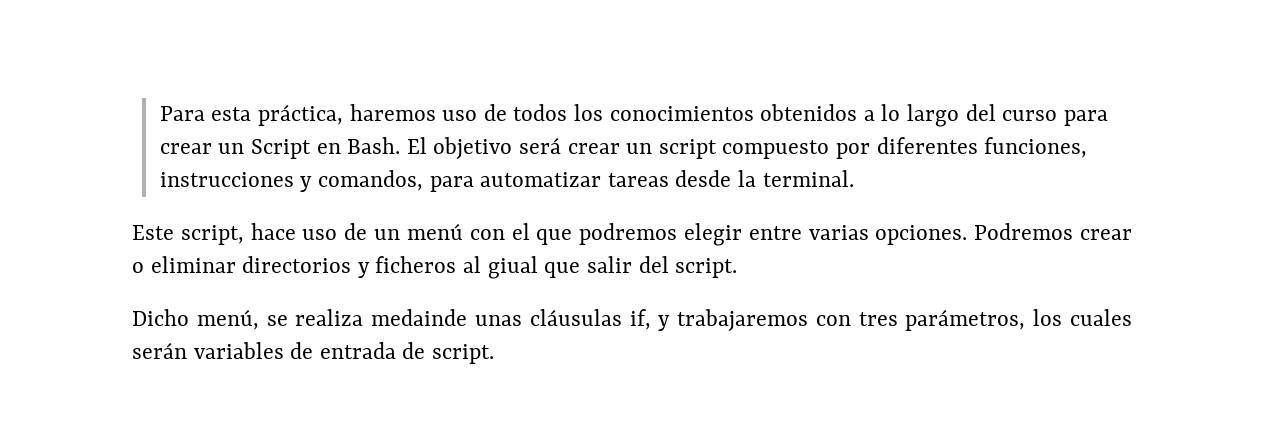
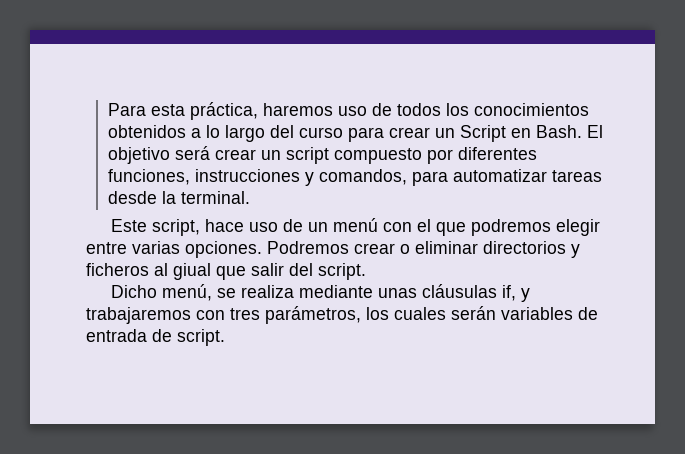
[371,309,468,326] medainde -> [298,285,373,298] mediante

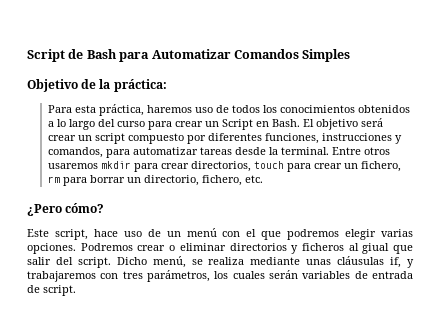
(107, 109) none -> [27,49,351,62] [27,79,167,92] Script de Bash para Automatizar Comandos Simples // Objetivo de la práctica: //
(250, 197) none -> [332,147,391,155] [48,161,402,172] [48,175,264,186] [27,203,105,216] Entre otros usaremos mkdir para crear directorios, touch para crear un fichero, rm para borrar un directorio, fichero, etc. // ¿Pero cómo?
[86,242,127,254] entre -> (377, 234) none
(366, 271) // -> (111, 262) none

